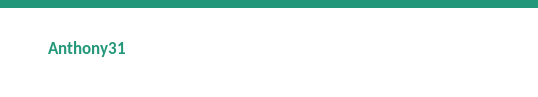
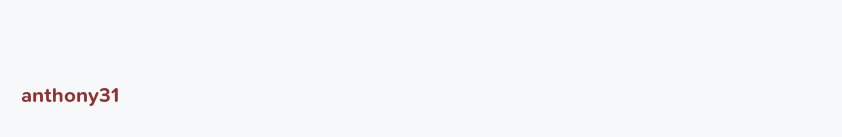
[48,41,126,57] Anthony31 -> [21,88,119,106] anthony31

